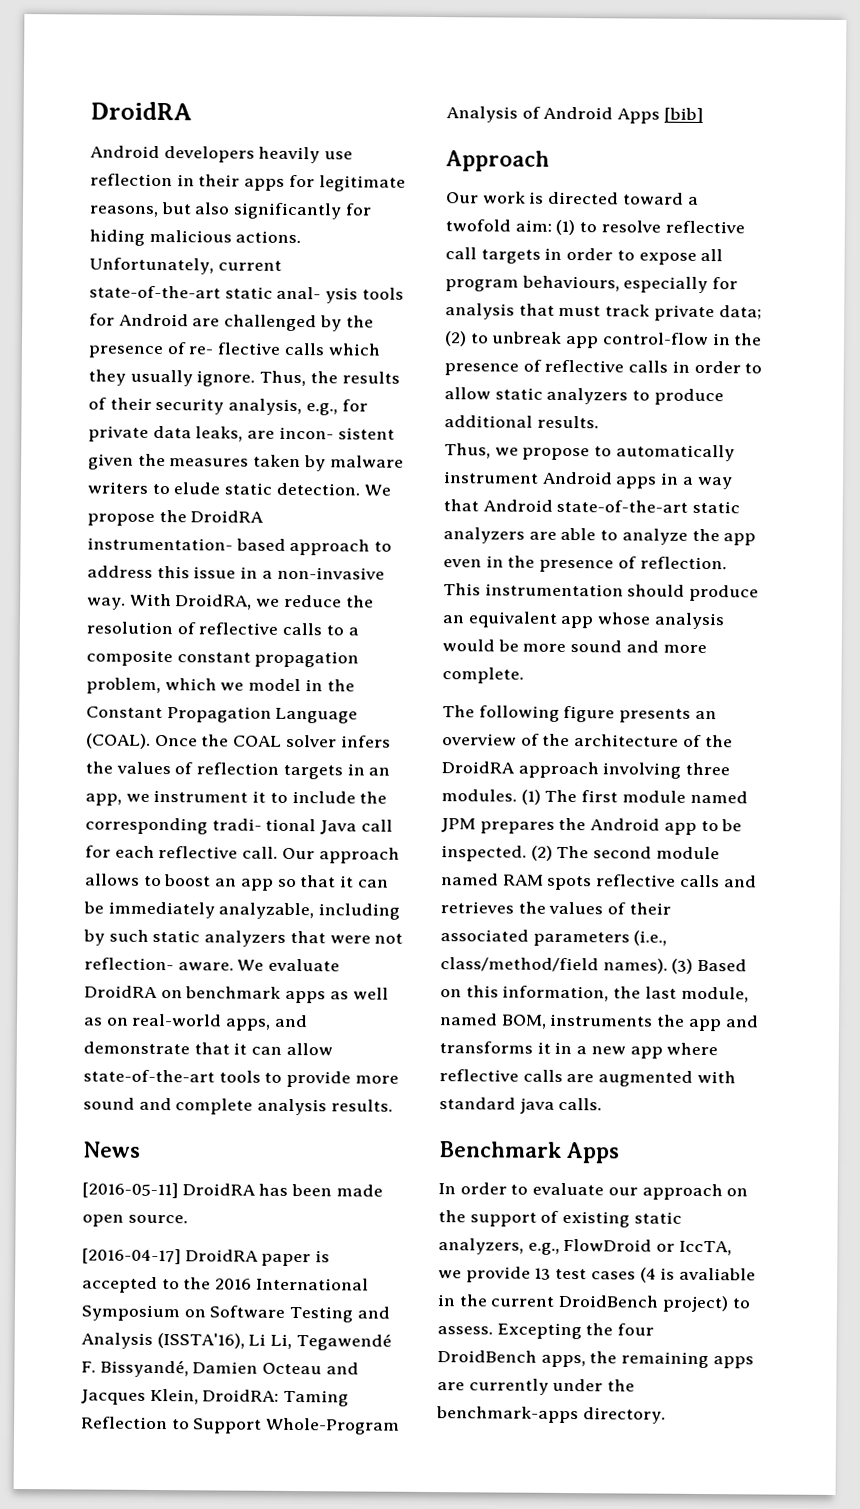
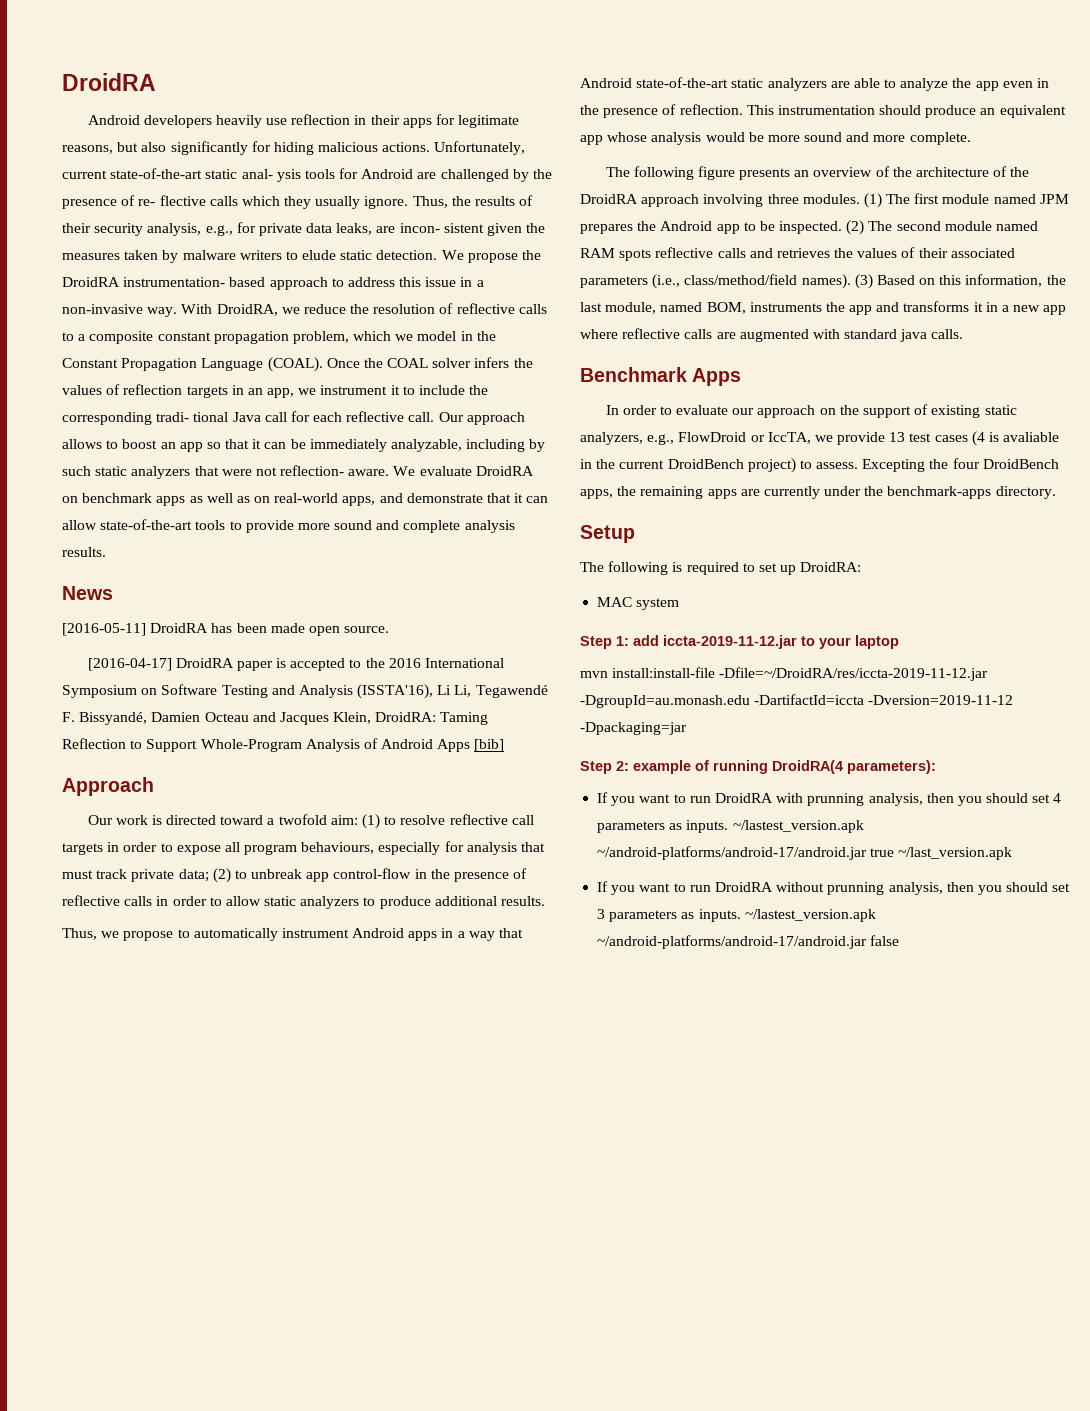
(666, 1415) none -> [580,525,635,543] [580,561,862,575] [597,597,680,610] [580,635,899,649] [580,667,989,681] [580,694,1014,708] [580,722,687,735] [580,760,936,774] [597,792,1062,806] [597,820,864,833] [597,846,1013,860] [597,881,1071,895] [597,909,876,922] [597,935,900,949] // Setup // The following is required to set up DroidRA: // MAC system // Step 1: add iccta-2019-11-12.jar to your laptop // mvn install:install-file -Dfile=~/DroidRA/res/iccta-2019-11-12.jar -DgroupId=au.monash.edu -DartifactId=iccta -Dversion=2019-11-12 -Dpackaging=jar // Step 2: example of running DroidRA(4 parameters): // If you want to run DroidRA with prunning analysis, then you should set 4 parameters as inputs. ~/lastest_version.apk ~/android-platforms/android-17/android.jar true ~/last_version.apk // If you want to run DroidRA without prunning analysis, then you should set 3 parameters as inputs. ~/lastest_version.apk ~/android-platforms/android-17/android.jar false

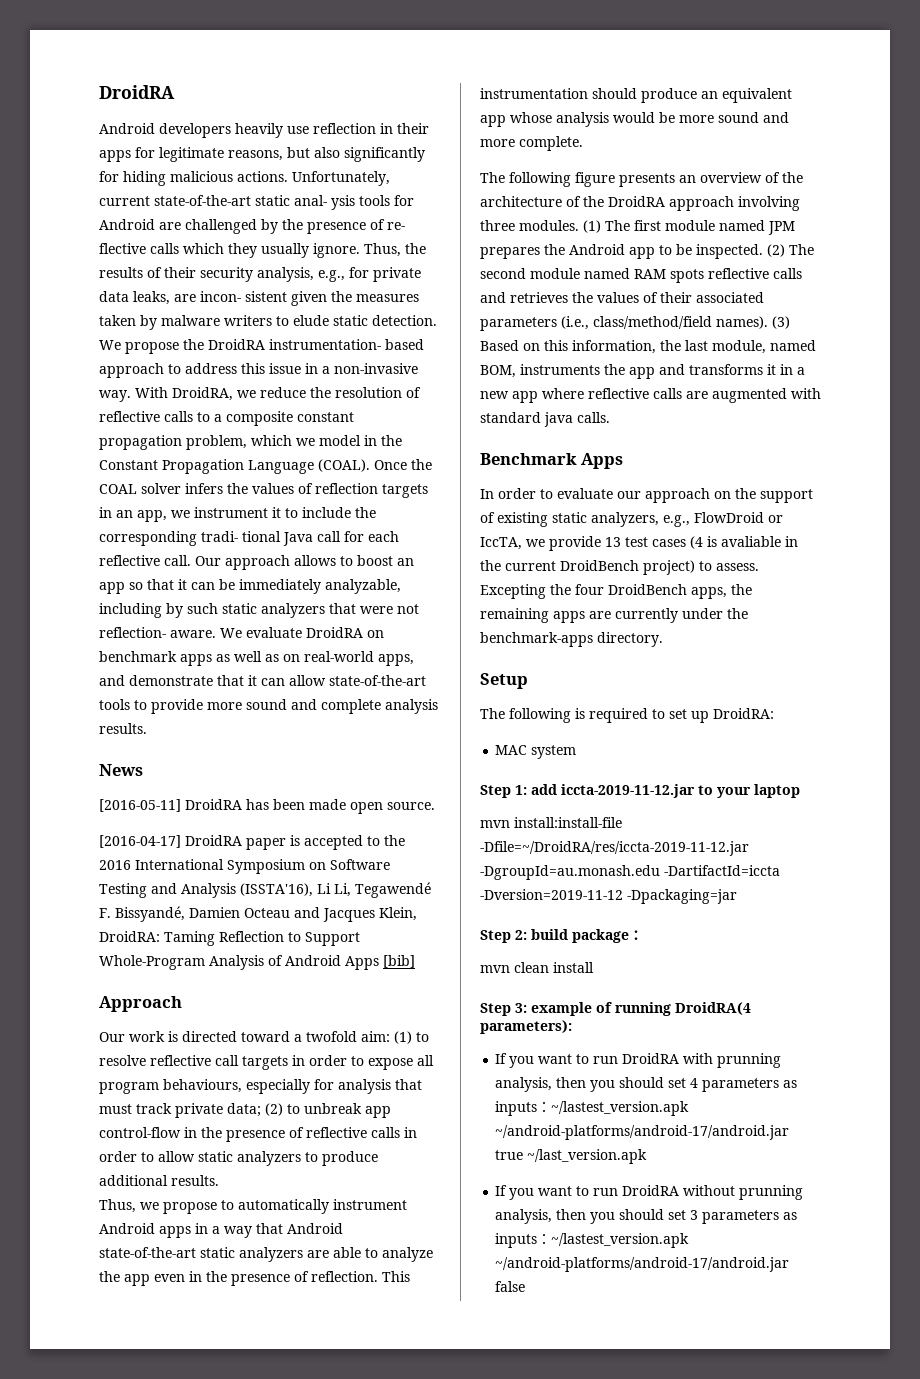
(629, 766) none -> [531,929,643,943] [480,962,594,973] [480,1003,527,1016] build package： // mvn clean install // Step 3:
[686,820,729,833] inputs. -> [495,1101,552,1116] inputs：
[698,909,741,922] inputs. -> [495,1233,552,1248] inputs：

